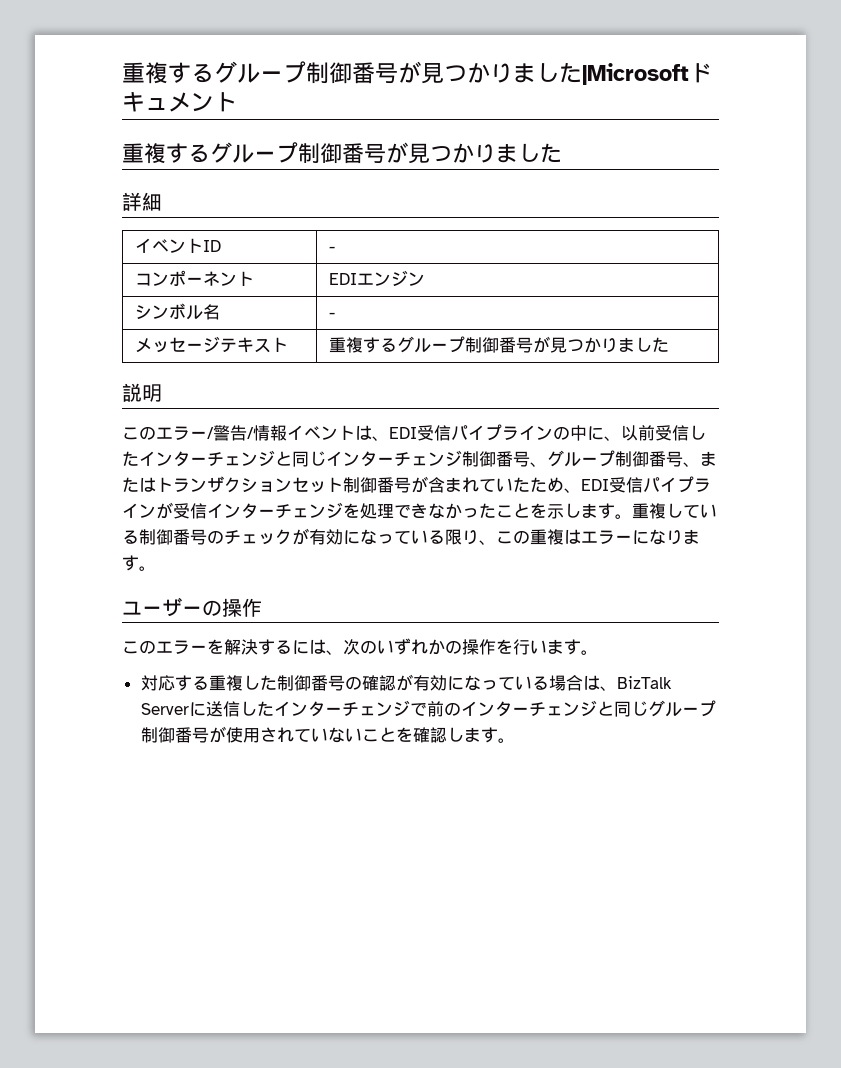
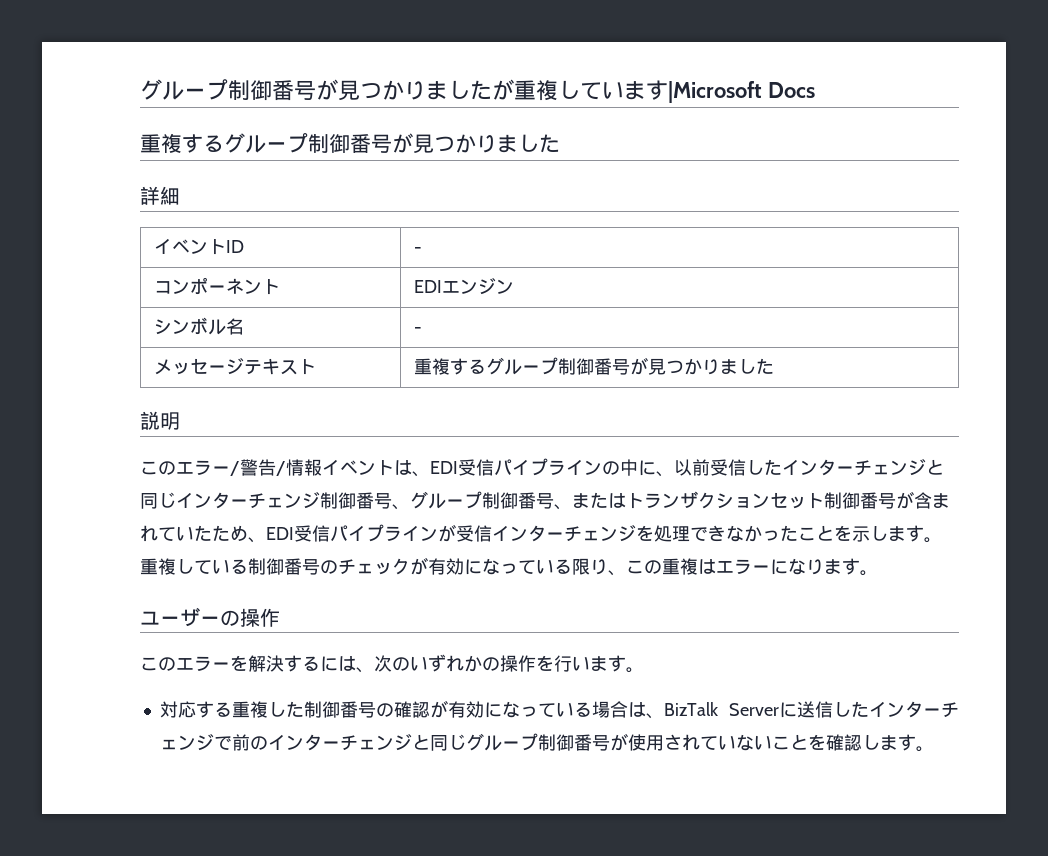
[122,61,712,85] [122,92,237,112] 重複するグループ制御番号が見つかりました|Microsoftドキュメント -> [140,79,815,103] グループ制御番号が見つかりましたが重複しています|Microsoft Docs

